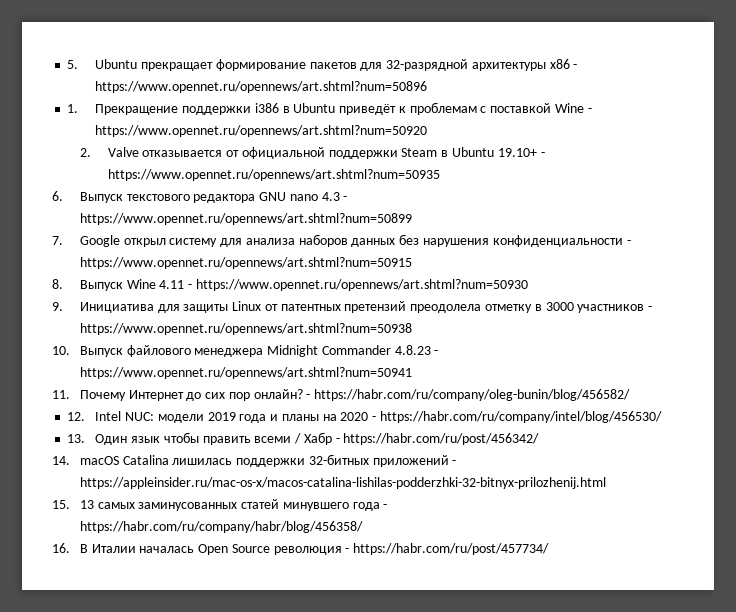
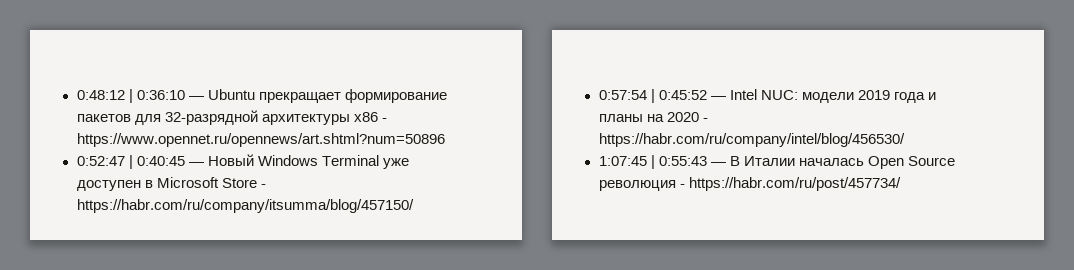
[67,60,79,69] 5. -> [76,89,204,103] 0:48:12 | 0:36:10 —
[67,102,592,115] [95,125,428,137] [79,147,545,159] [107,169,440,181] [52,191,348,203] [79,213,412,225] [52,234,631,247] [79,257,412,269] [52,279,528,291] [52,301,653,313] [79,323,412,335] [52,345,439,357] [79,367,412,379] [52,389,631,401] [67,412,86,421] 1. Прекращение поддержки i386 в Ubuntu приведёт к проблемам с поставкой Wine - https://www.opennet.ru/opennews/art.shtml?num=50920 // 2. Valve отказывается от официальной поддержки Steam в Ubuntu 19.10+ - https://www.opennet.ru/opennews/art.shtml?num=50935 // 6. Выпуск текстового редактора GNU nano 4.3 - https://www.opennet.ru/opennews/art.shtml?num=50899 // 7. Google открыл систему для анализа наборов данных без нарушения конфиденциальности - https://www.opennet.ru/opennews/art.shtml?num=50915 // 8. Выпуск Wine 4.11 - https://www.opennet.ru/opennews/art.shtml?num=50930 // 9. Инициатива для защиты Linux от патентных претензий преодолела отметку в 3000 участников - https://www.opennet.ru/opennews/art.shtml?num=50938 // 10. Выпуск файлового менеджера Midnight Commander 4.8.23 - https://www.opennet.ru/opennews/art.shtml?num=50941 // 11. Почему Интернет до сих пор онлайн? - https://habr.com/ru/company/oleg-bunin/blog/456582/ // 12. -> [76,154,409,169] [76,177,266,191] [76,199,414,213] [598,89,726,103] 0:52:47 | 0:40:45 — Новый Windows Terminal уже доступен в Microsoft Store - https://habr.com/ru/company/itsumma/blog/457150/ // 0:57:54 | 0:45:52 —
[67,432,540,445] [52,454,457,467] [79,477,606,489] [52,499,388,511] [79,521,363,533] [52,543,70,553] 13. Один язык чтобы править всеми / Хабр - https://habr.com/ru/post/456342/ // 14. macOS Catalina лишилась поддержки 32-битных приложений - https://appleinsider.ru/mac-os-x/macos-catalina-lishilas-podderzhki-32-bitnyx-prilozhenij.html // 15. 13 самых заминусованных статей минувшего года - https://habr.com/ru/company/habr/blog/456358/ // 16. -> [598,155,726,169] 1:07:45 | 0:55:43 —

